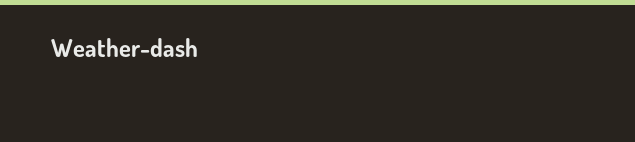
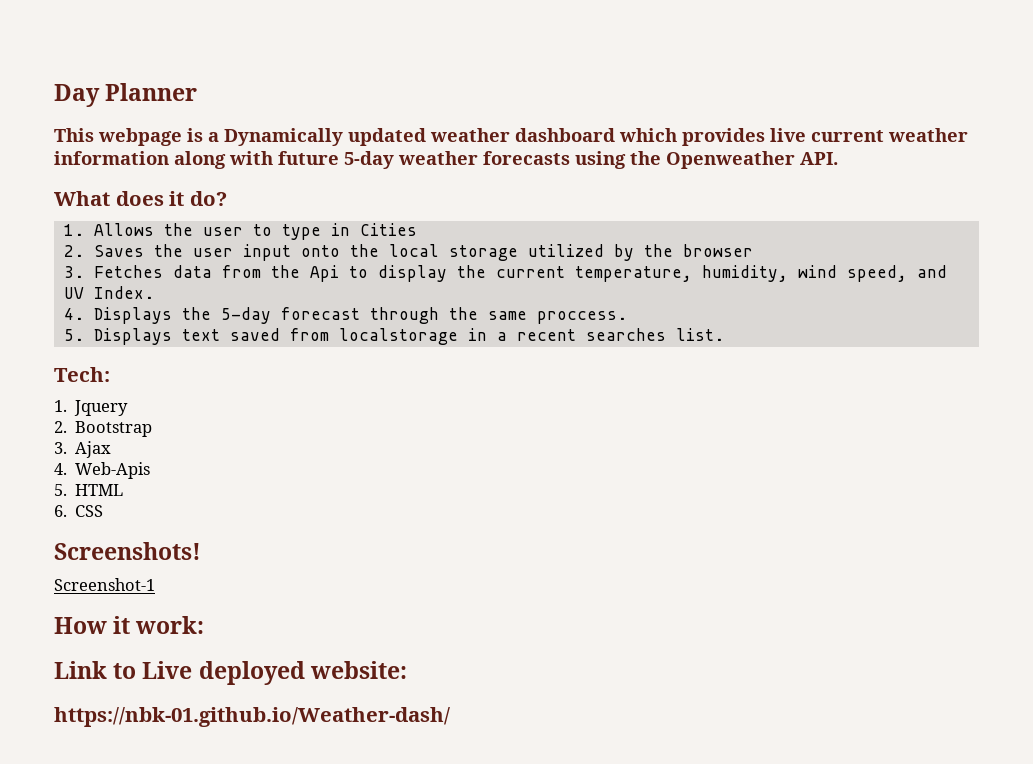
[51,38,198,57] Weather-dash -> [54,83,198,107] [54,128,968,146] [54,151,838,169] [54,191,227,206] [63,223,417,240] [63,244,753,261] [63,265,947,282] [63,286,154,299] [63,307,627,324] [63,328,724,345] [54,367,110,382] [54,400,129,416] [54,421,153,437] [54,441,112,458] [54,462,151,479] [54,484,124,496] [54,505,104,517] [54,542,201,560] [54,578,155,591] [54,616,205,634] [54,661,407,685] [54,707,450,727] Day Planner // This webpage is a Dynamically updated weather dashboard which provides live current weather information along with future 5-day weather forecasts using the Openweather API. // What does it do? // 1. Allows the user to type in Cities // 2. Saves the user input onto the local storage utilized by the browser // 3. Fetches data from the Api to display the current temperature, humidity, wind speed, and UV Index. // 4. Displays the 5-day forecast through the same proccess. // 5. Displays text saved from localstorage in a recent searches list. // Tech: // 1. Jquery // 2. Bootstrap // 3. Ajax // 4. Web-Apis // 5. HTML // 6. CSS // Screenshots! // Screenshot-1 // How it work: // Link to Live deployed website: // https://nbk-01.github.io/Weather-dash/

